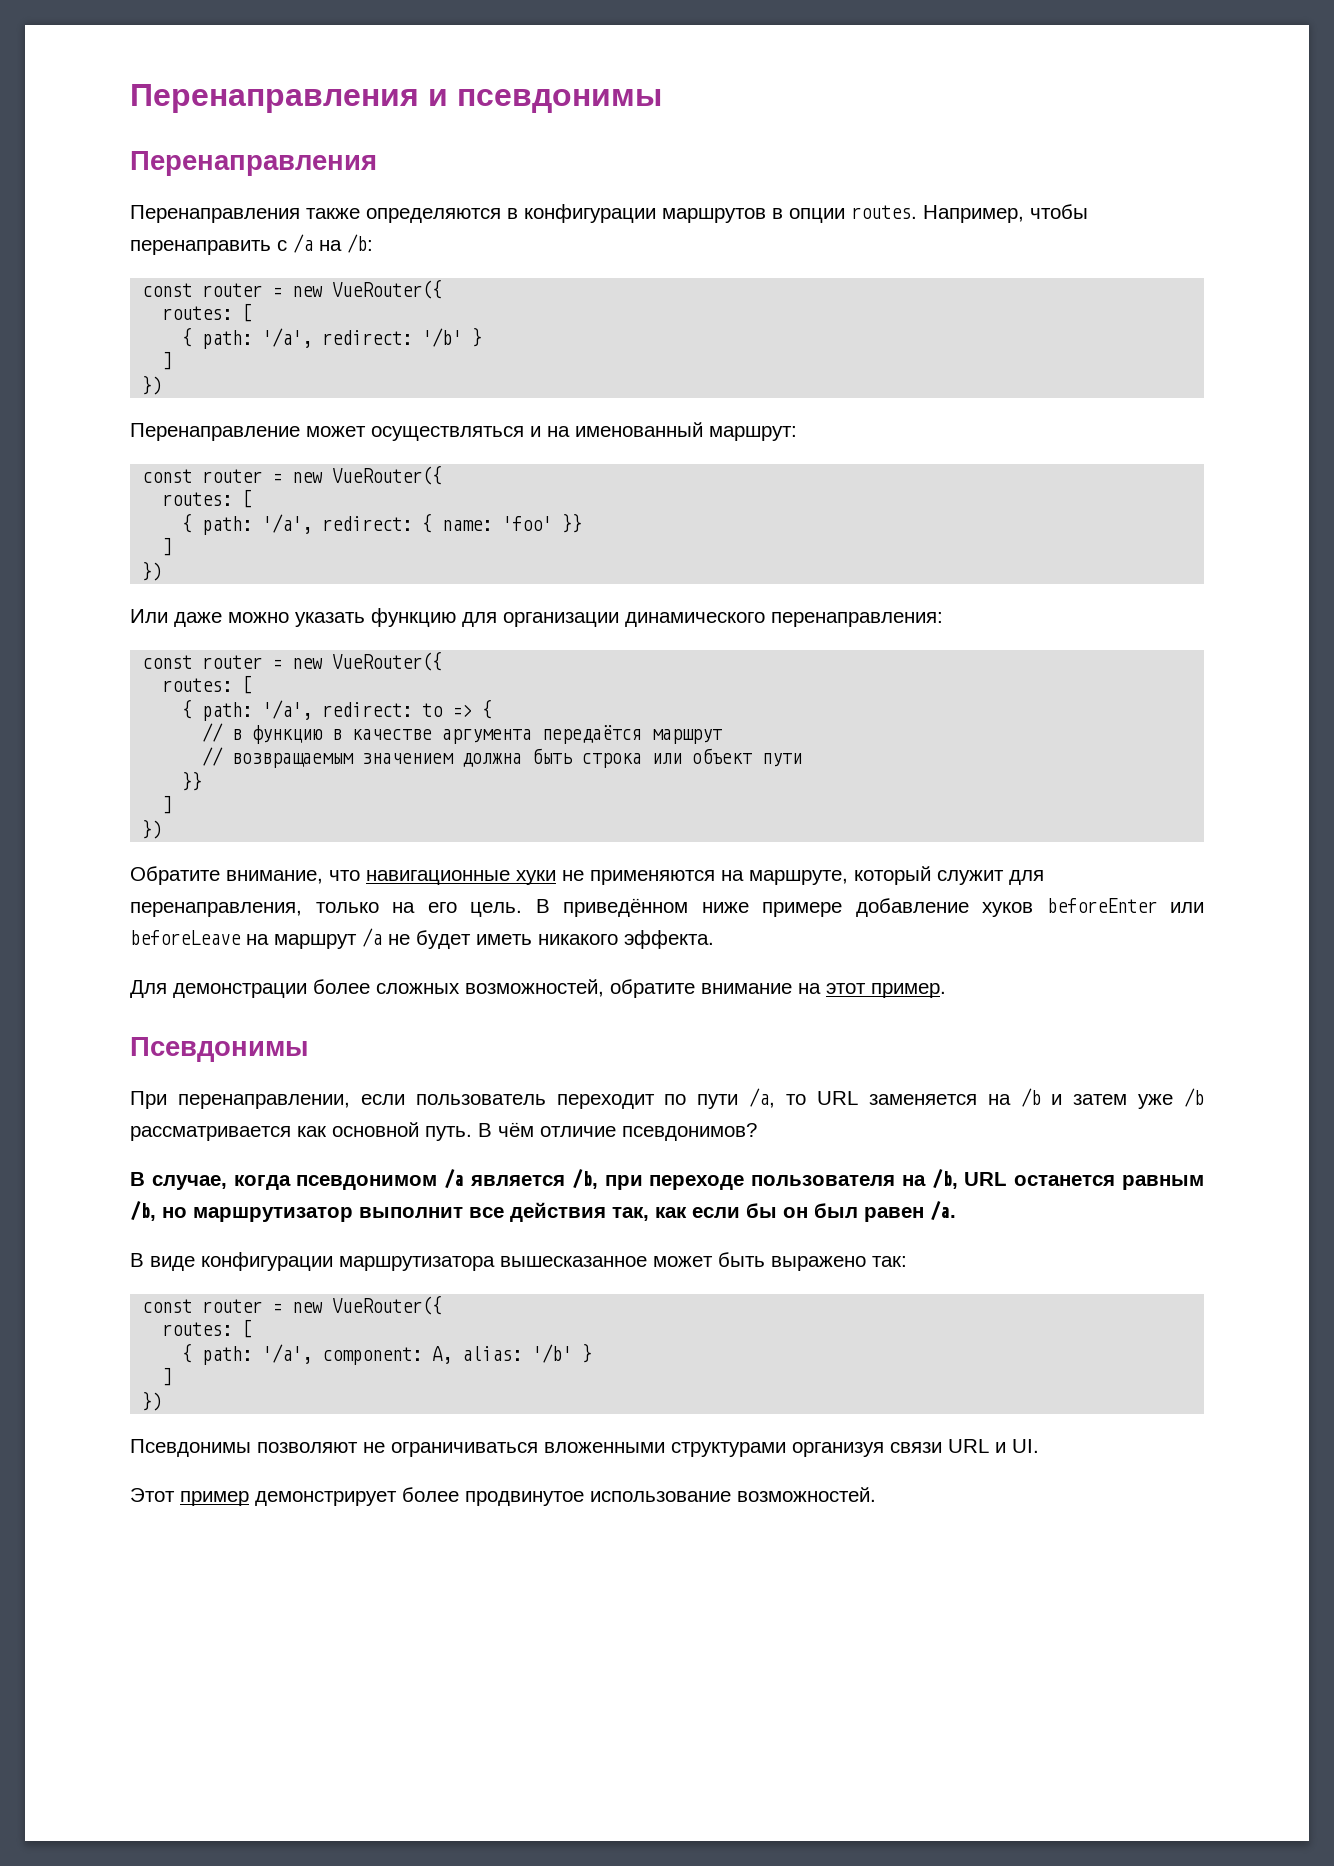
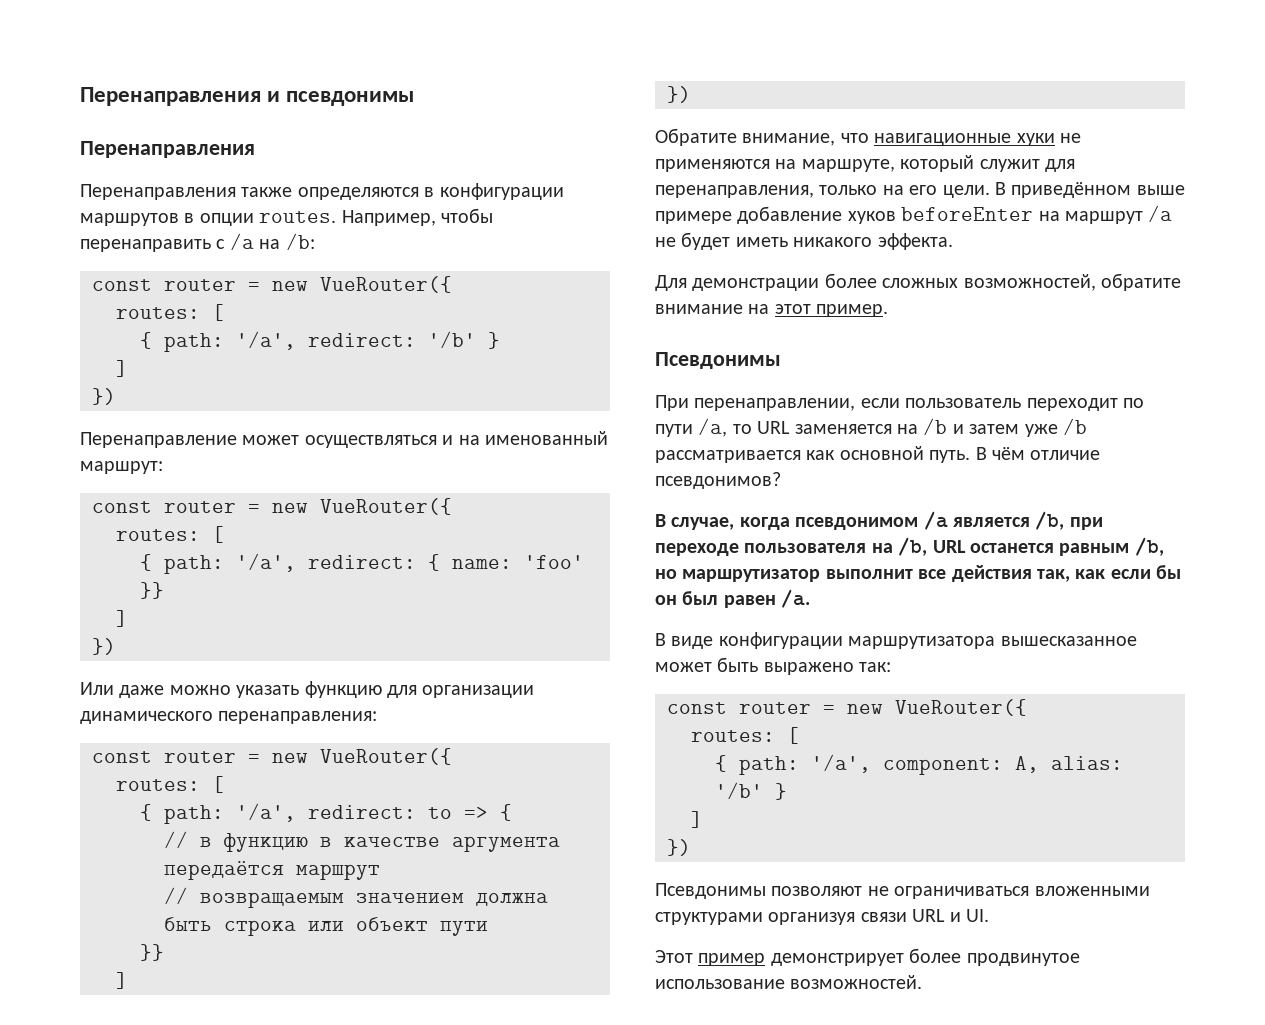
[470,902,522,917] цель. -> [942,185,990,198] цели.
[701,902,749,913] ниже -> [1136,185,1185,195] выше
[1170,902,1204,913] [130,930,241,945] или beforeLeave -> (1034, 214) none

